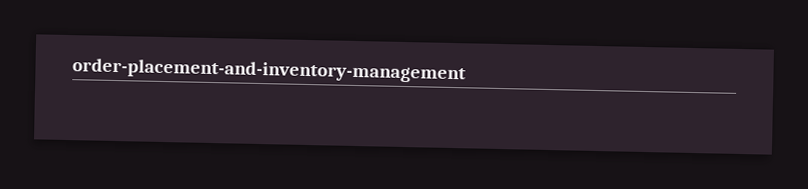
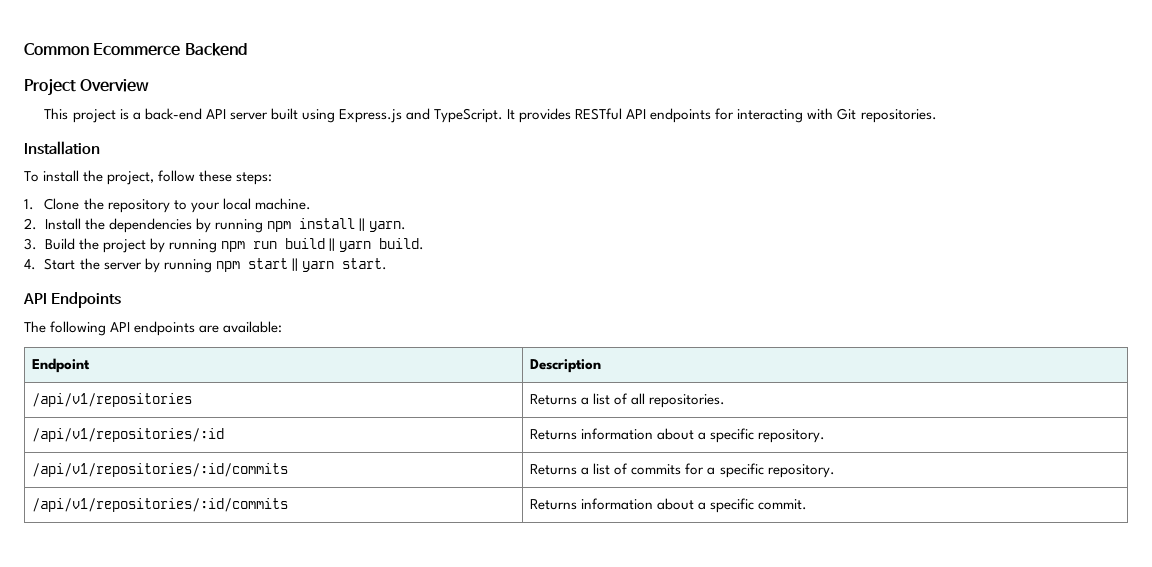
[72,58,466,84] order-placement-and-inventory-management -> [24,43,247,56] [24,78,150,96] [44,108,937,123] [24,141,100,155] [24,170,273,185] [24,198,311,213] [24,218,406,233] [24,238,424,253] [24,258,387,273] [23,292,122,308] [24,321,283,336] [32,358,91,373] [530,359,602,373] [32,393,193,407] [530,393,726,408] [32,428,225,442] [530,428,826,443] [32,463,289,477] [530,463,835,478] [32,498,289,512] [530,498,808,513] Common Ecommerce Backend // Project Overview // This project is a back-end API server built using Express.js and TypeScript. It provides RESTful API endpoints for interacting with Git repositories. // Installation // To install the project, follow these steps: // 1. Clone the repository to your local machine. // 2. Install the dependencies by running npm install || yarn. // 3. Build the project by running npm run build || yarn build. // 4. Start the server by running npm start || yarn start. // API Endpoints // The following API endpoints are available: // Endpoint | Description // /api/v1/repositories | Returns a list of all repositories. // /api/v1/repositories/:id | Returns information about a specific repository. // /api/v1/repositories/:id/commits | Returns a list of commits for a specific repository. // /api/v1/repositories/:id/commits | Returns information about a specific commit.

